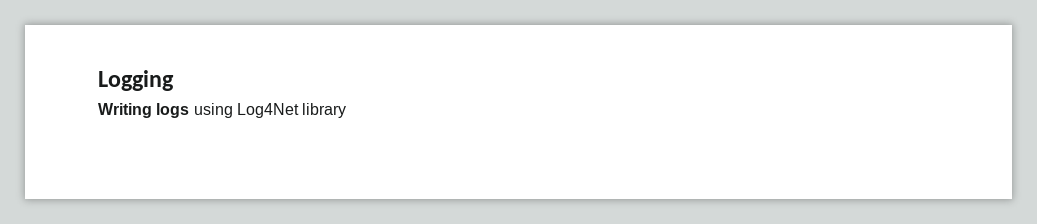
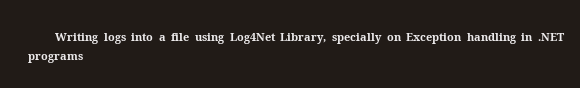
[98,70,174,91] Logging // -> (55, 38) none
[193,103,347,118] using Log4Net library -> [131,33,566,44] [28,54,83,63] into a file using Log4Net Library, specially on Exception handling in .NET programs

